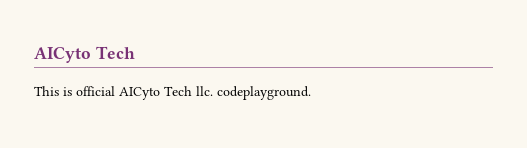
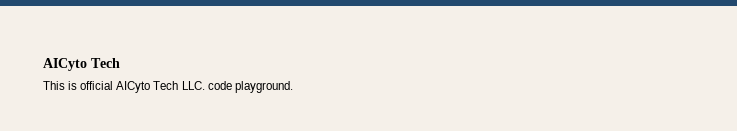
[196,86,311,100] llc. codeplayground. -> [181,81,293,93] LLC. code playground.

